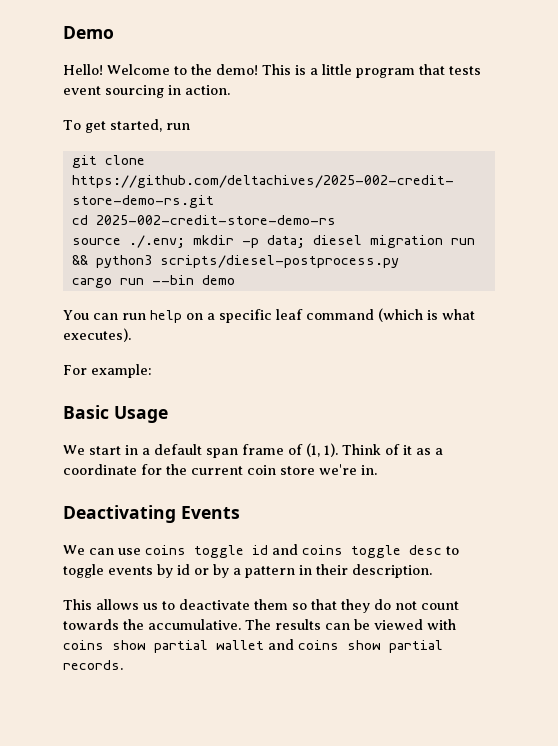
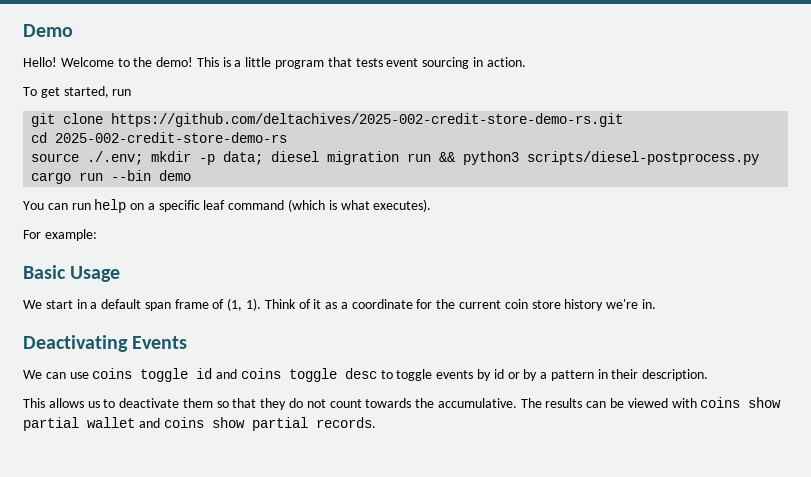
(315, 470) none -> [564,299,604,311] history

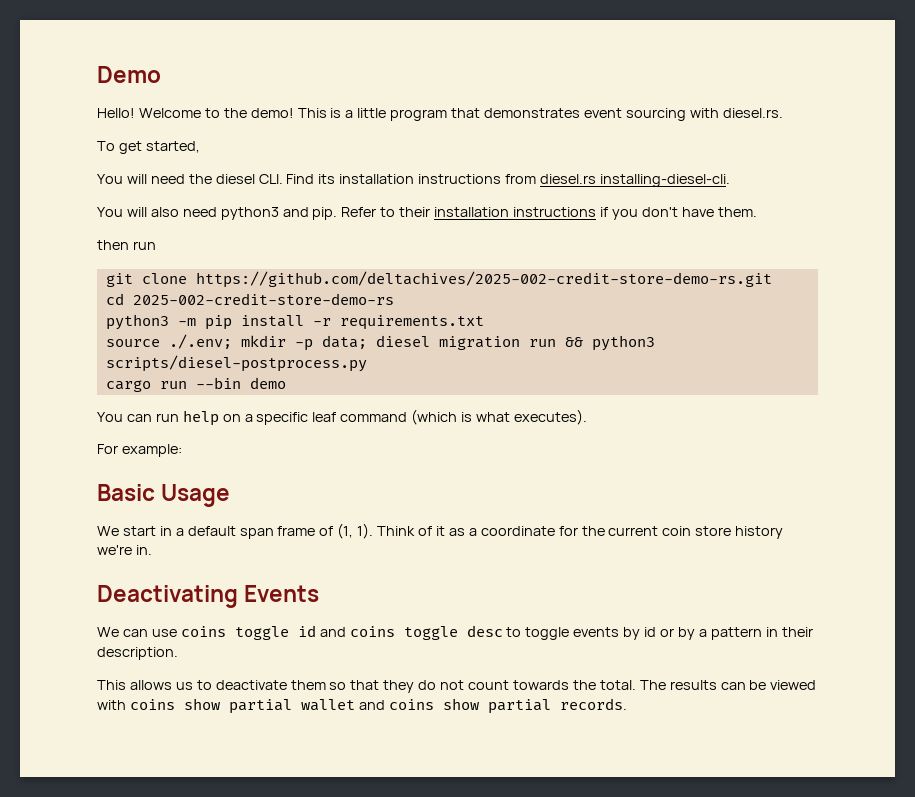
[355,58,383,67] tests -> [484,108,581,118] demonstrates
[472,57,526,67] in action. -> [689,108,783,118] with diesel.rs.
(109, 92) none -> [97,174,730,187] [97,207,757,220] [97,240,129,250] // You will need the diesel CLI. Find its installation instructions from diesel.rs installing-diesel-cli. // You will also need python3 and pip. Refer to their installation instructions if you don't have them. // then
(288, 137) none -> [105,314,484,330] // python3 -m pip install -r requirements.txt
[437,398,517,408] accumulative. -> [599,680,636,690] total.

